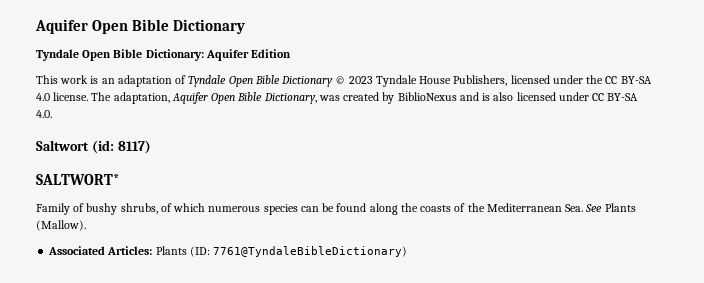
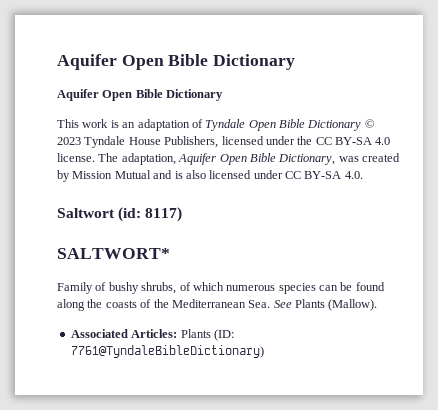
[35,19,246,34] [36,49,292,61] Aquifer Open Bible Dictionary // Tyndale Open Bible Dictionary: Aquifer Edition -> [57,54,296,70] [57,89,224,101] Aquifer Open Bible Dictionary // Aquifer Open Bible Dictionary
[397,92,457,101] BiblioNexus -> [72,170,151,179] Mission Mutual

